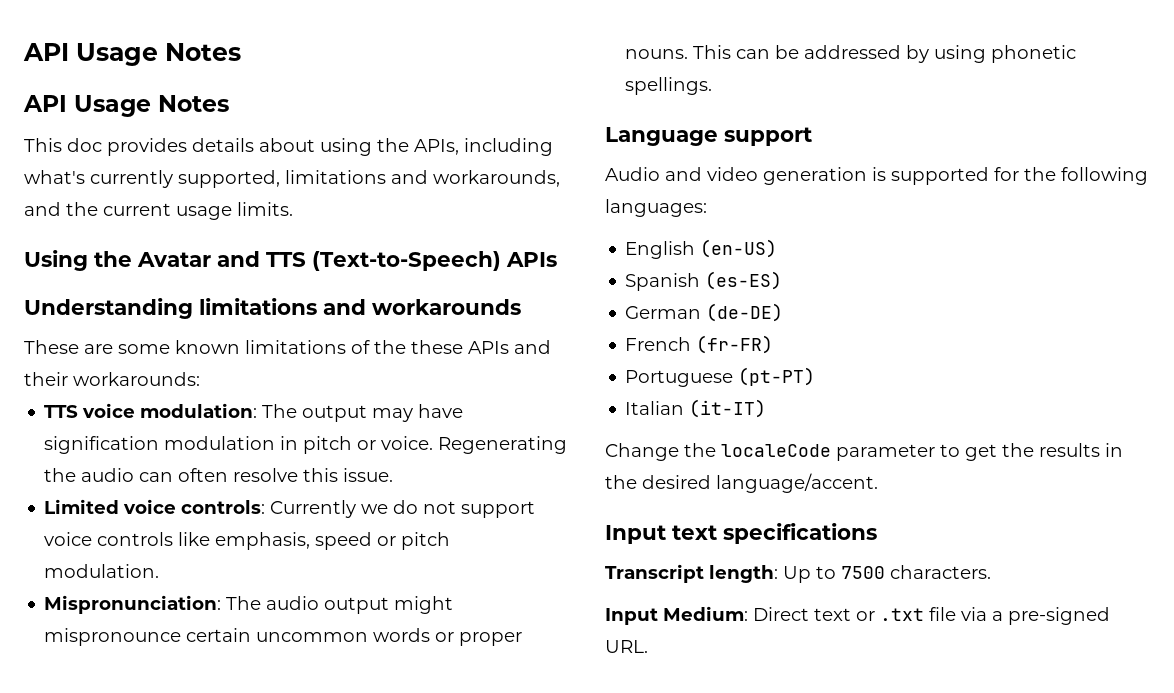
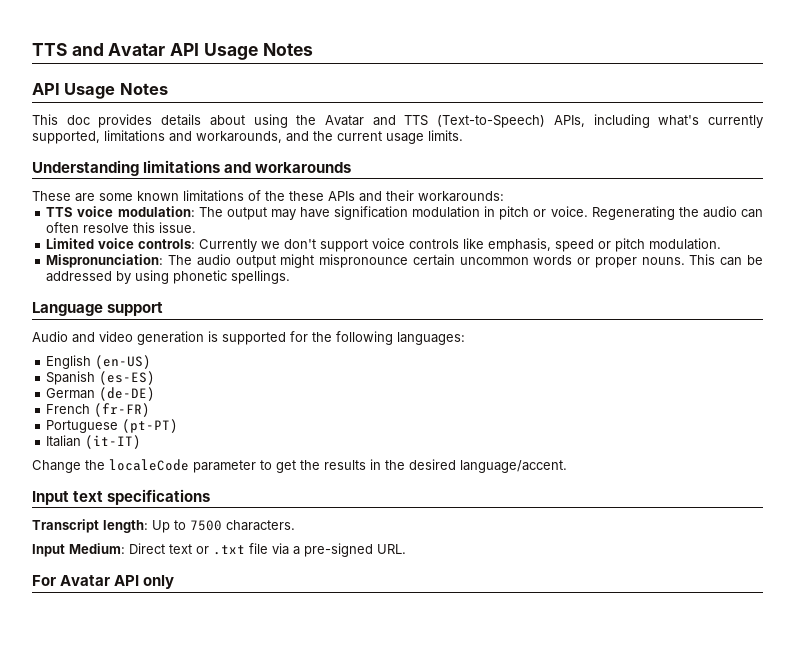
(23, 52) none -> [32,43,166,56] TTS and Avatar
(409, 145) none -> [325,115,546,128] Avatar and TTS (Text-to-Speech)
[24,250,557,271] // Using the Avatar and TTS (Text-to-Speech) APIs -> (463, 135) none
[393,500,457,514] do not -> [284,239,317,249] don't
(648, 646) none -> [32,575,175,589] // For Avatar API only

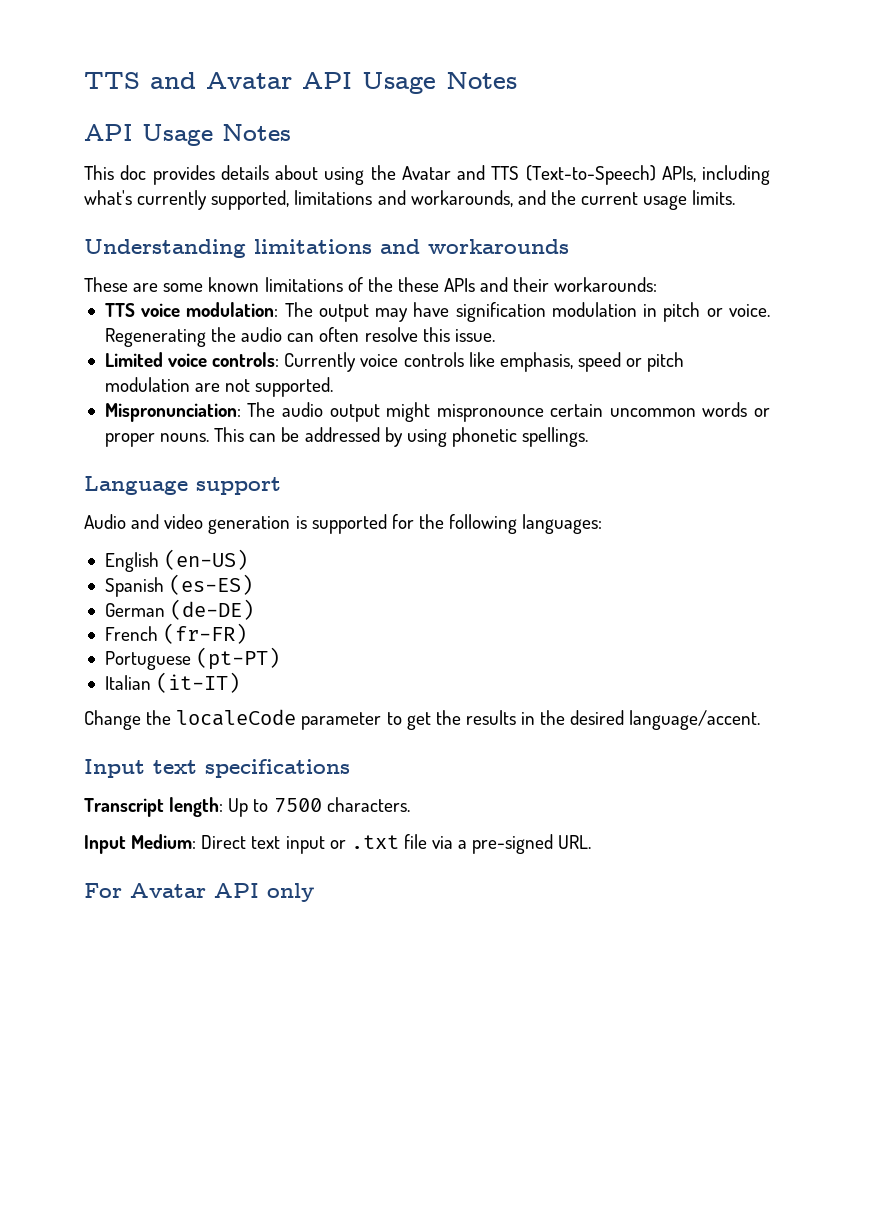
[261,239,369,252] we don't support -> (357, 362) none
[649,238,722,250] modulation. -> [104,377,334,397] modulation are not supported.
(192, 549) none -> [285,836,325,854] input

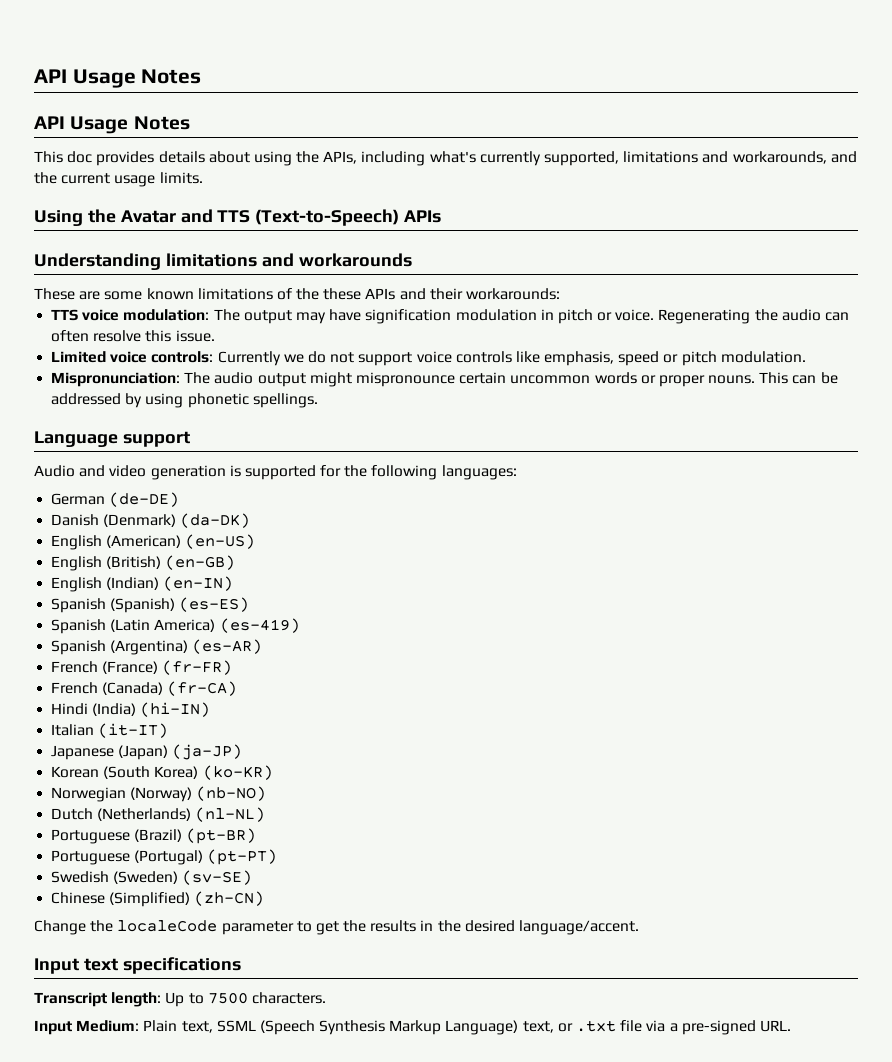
[84,72,292,89] TTS and Avatar -> (34, 76) none
[401,165,656,185] Avatar and TTS (Text-to-Speech) -> (320, 157) none
(736, 197) none -> [34,209,442,226] // Using the Avatar and TTS (Text-to-Speech) APIs
(357, 362) none -> [283,351,413,366] we do not support
[104,377,334,397] modulation are not supported. -> [720,351,806,363] modulation.
[104,549,249,572] [104,574,254,597] [104,599,255,620] [104,626,158,641] English (en-US) // Spanish (es-ES) // German (de-DE) // French -> [51,492,180,507] [51,513,251,528] [51,534,256,550] [51,555,236,571] [51,576,234,592] [51,597,250,613] [51,618,300,634] [51,639,263,655] [51,661,159,674] German (de-DE) // Danish (Denmark) (da-DK) // English (American) (en-US) // English (British) (en-GB) // English (Indian) (en-IN) // Spanish (Spanish) (es-ES) // Spanish (Latin America) (es-419) // Spanish (Argentina) (es-AR) // French (France)
[104,647,281,670] [104,672,241,693] Portuguese (pt-PT) // Italian (it-IT) -> [51,681,238,696] [51,702,211,717] [51,723,169,738] [51,744,243,760] [51,765,273,780] [51,786,267,802] [51,807,266,822] [51,828,257,844] [51,849,278,865] [51,870,253,885] [51,891,265,907] French (Canada) (fr-CA) // Hindi (India) (hi-IN) // Italian (it-IT) // Japanese (Japan) (ja-JP) // Korean (South Korea) (ko-KR) // Norwegian (Norway) (nb-NO) // Dutch (Netherlands) (nl-NL) // Portuguese (Brazil) (pt-BR) // Portuguese (Portugal) (pt-PT) // Swedish (Sweden) (sv-SE) // Chinese (Simplified) (zh-CN)
[201,835,325,854] Direct text input -> [143,1020,554,1035] Plain text, SSML (Speech Synthesis Markup Language) text,
[84,883,314,902] // For Avatar API only -> (791, 1026) none

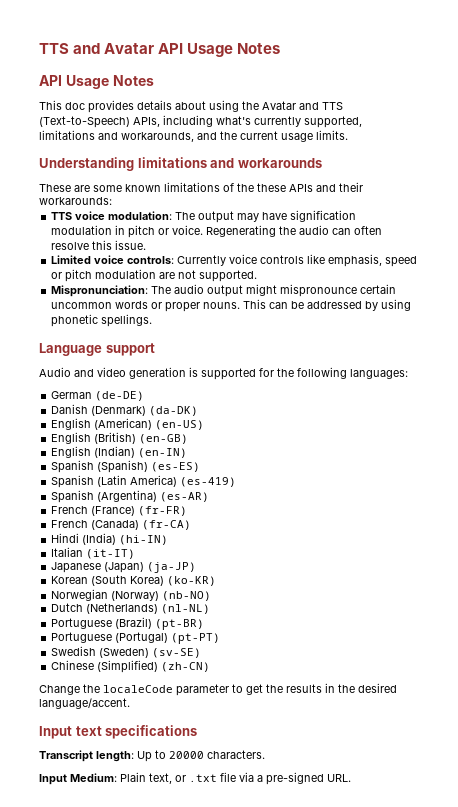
(34, 76) none -> [39,43,155,54] TTS and Avatar
(320, 157) none -> [262,101,343,110] [39,116,130,128] Avatar and TTS (Text-to-Speech)
[34,209,442,226] // Using the Avatar and TTS (Text-to-Speech) APIs -> (348, 135) none
[283,351,413,366] we do not support -> (227, 260) none
[720,351,806,363] modulation. -> [95,269,258,282] modulation are not supported.
[207,992,248,1004] 7500 -> [169,751,204,759] 20000
[216,1020,554,1035] SSML (Speech Synthesis Markup Language) text, -> (172, 778) none

